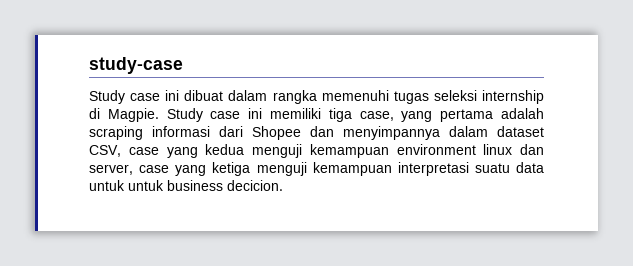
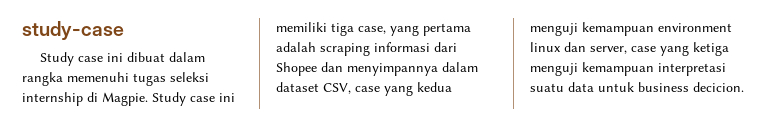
[128,180,164,191] untuk -> (634, 87) none

